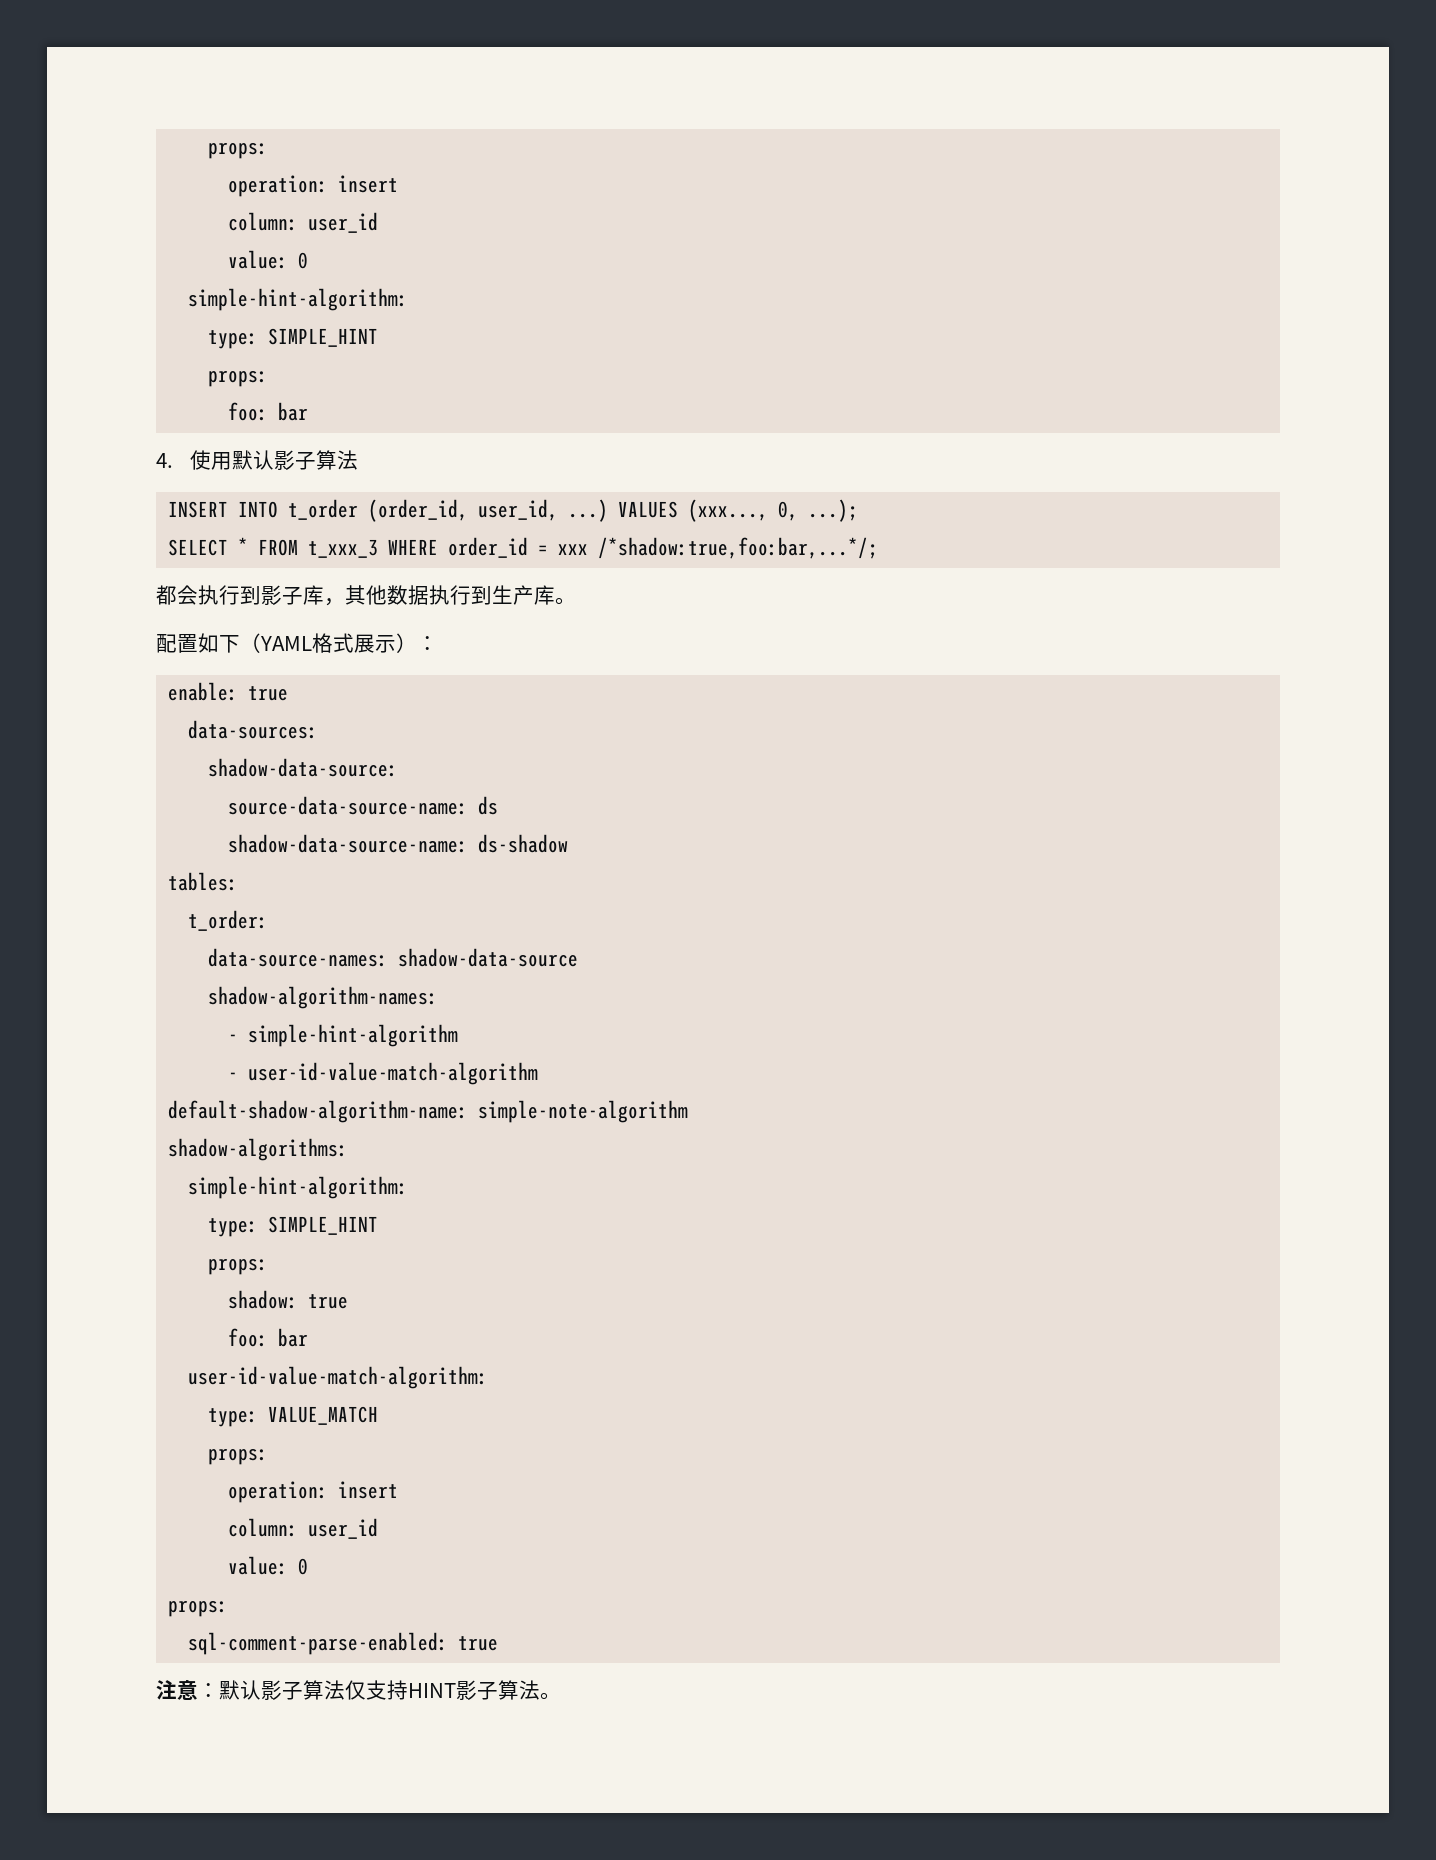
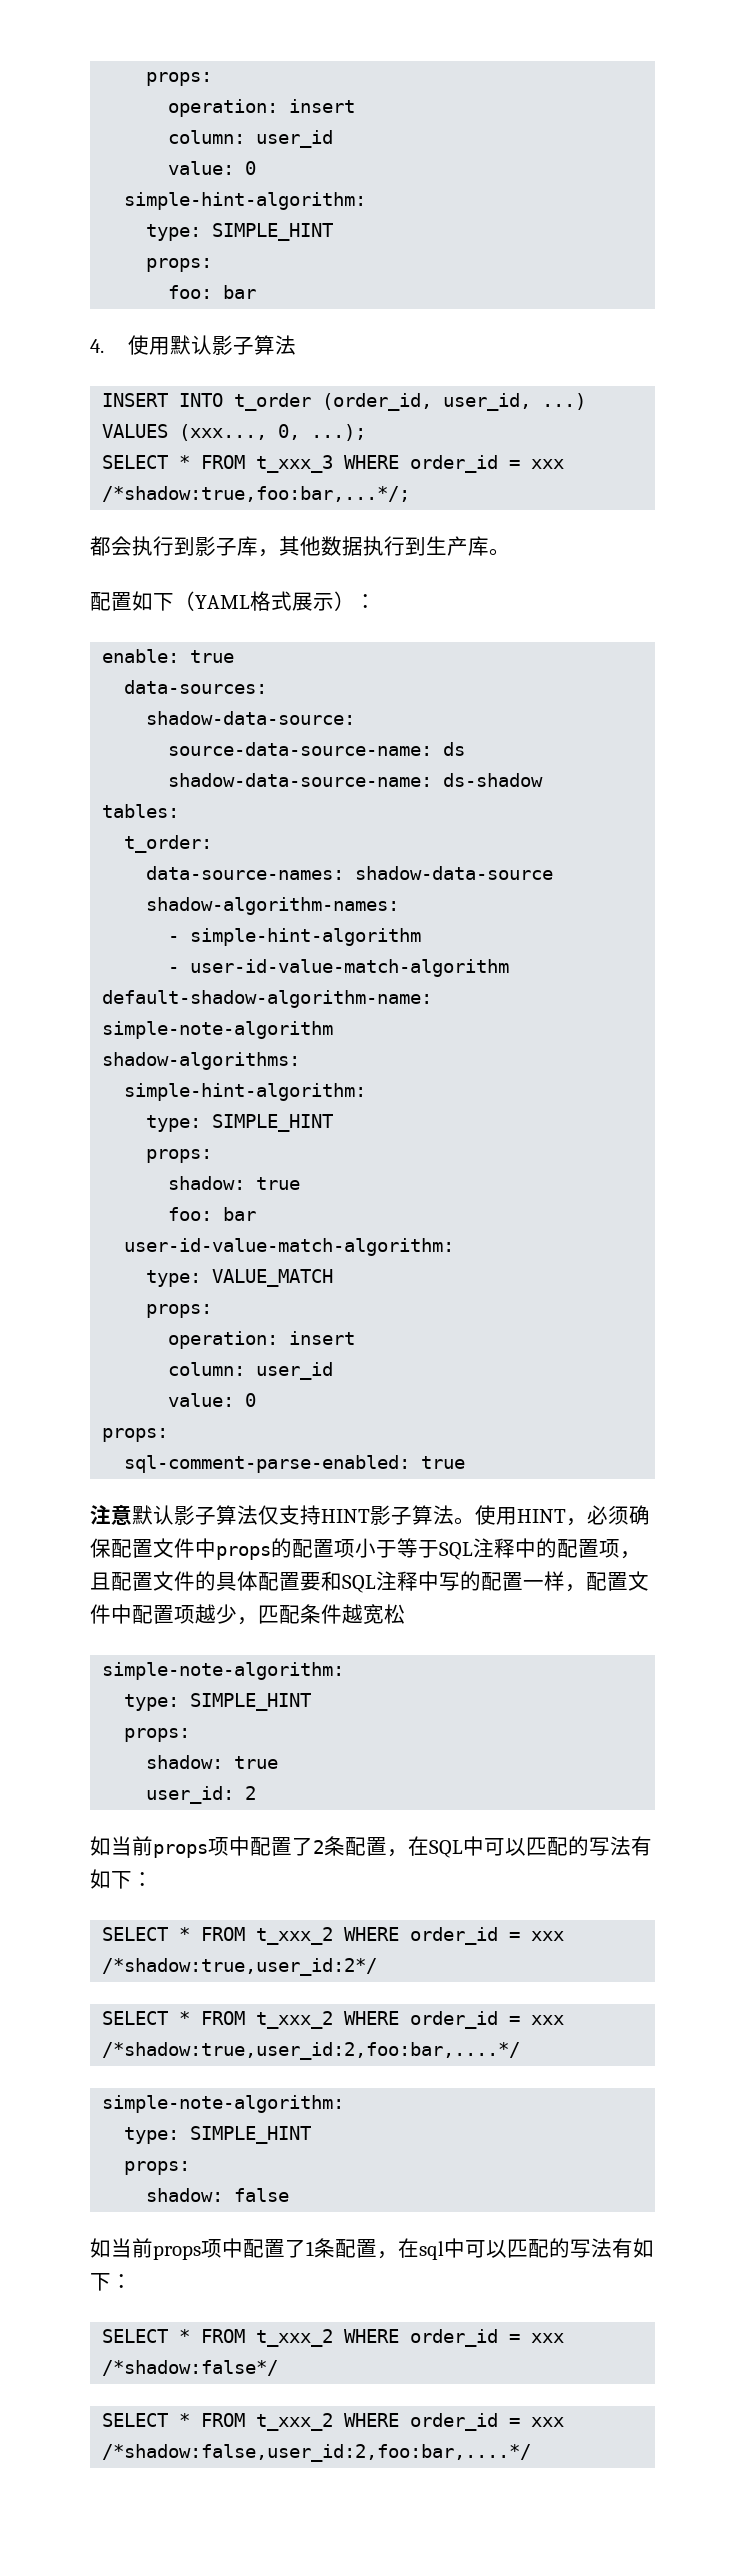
[198,1683,219,1698] ： -> (132, 1515) none
(561, 1696) none -> [475,1505,650,1526] [90,1538,641,1560] [90,1571,649,1593] [90,1604,405,1625] [102,1662,345,1680] [124,1693,312,1711] [124,1728,191,1742] [146,1755,279,1769] [146,1786,257,1804] [90,1836,652,1858] [90,1869,153,1889] [102,1927,565,1945] [102,1958,378,1976] [102,2011,565,2029] [102,2042,521,2060] [102,2095,345,2113] [124,2126,312,2144] [124,2161,191,2175] [146,2188,290,2202] [90,2238,654,2260] [90,2273,132,2291] [102,2329,565,2347] [102,2360,279,2376] [102,2413,565,2431] [102,2444,532,2462] 使用HINT，必须确保配置文件中props的配置项小于等于SQL注释中的配置项，且配置文件的具体配置要和SQL注释中写的配置一样，配置文件中配置项越少，匹配条件越宽松 // simple-note-algorithm: // type: SIMPLE_HINT // props: // shadow: true // user_id: 2 // 如当前props项中配置了2条配置，在SQL中可以匹配的写法有如下： // SELECT * FROM t_xxx_2 WHERE order_id = xxx /*shadow:true,user_id:2*/ // SELECT * FROM t_xxx_2 WHERE order_id = xxx /*shadow:true,user_id:2,foo:bar,....*/ // simple-note-algorithm: // type: SIMPLE_HINT // props: // shadow: false // 如当前props项中配置了1条配置，在sql中可以匹配的写法有如下： // SELECT * FROM t_xxx_2 WHERE order_id = xxx /*shadow:false*/ // SELECT * FROM t_xxx_2 WHERE order_id = xxx /*shadow:false,user_id:2,foo:bar,....*/

